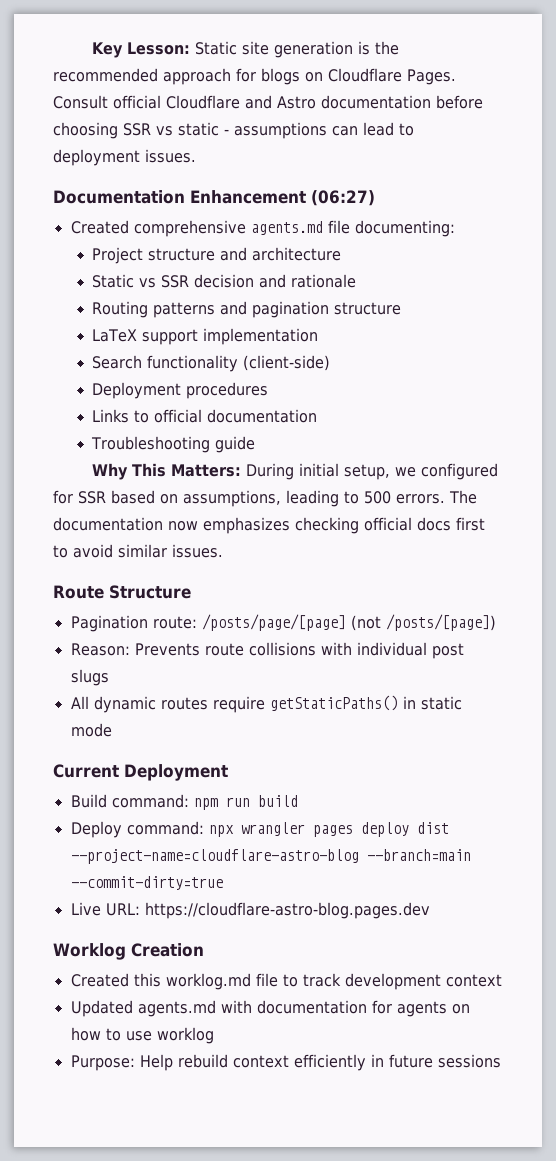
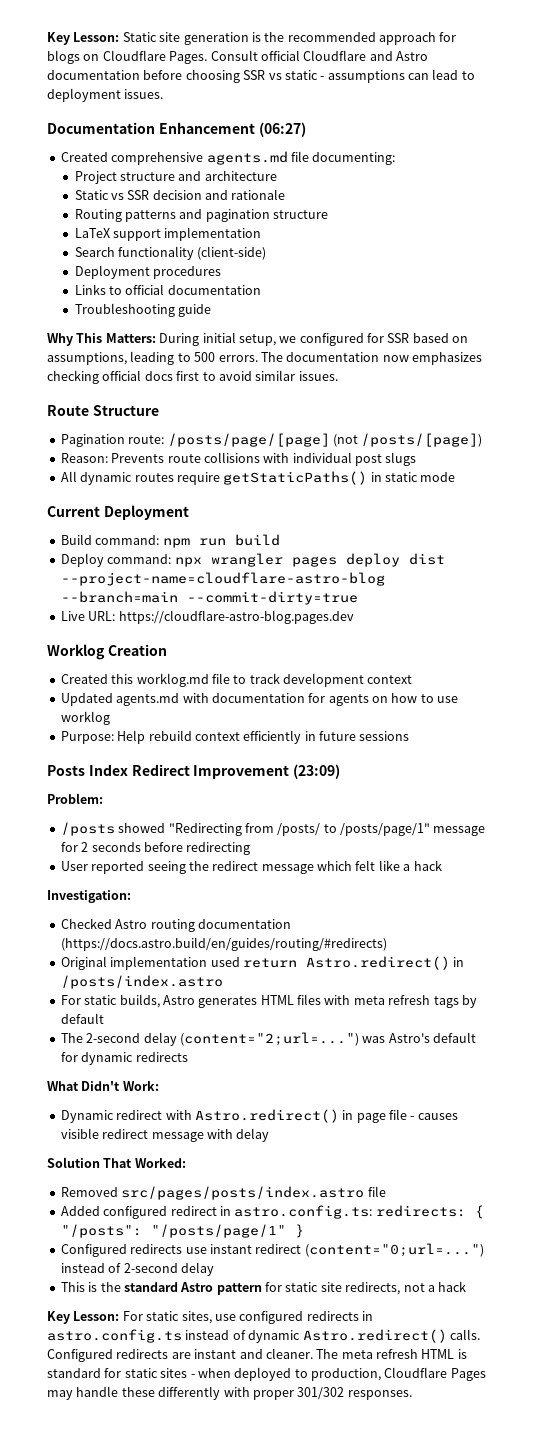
(501, 1061) none -> [47,764,341,779] [47,793,103,804] [60,822,486,836] [60,842,251,855] [60,860,442,874] [47,890,131,903] [60,918,291,932] [60,937,387,951] [60,956,465,970] [60,975,223,989] [60,994,477,1008] [60,1013,104,1024] [60,1032,476,1046] [60,1052,188,1065] [47,1081,159,1091] [60,1109,458,1123] [60,1128,270,1142] [47,1157,186,1168] [60,1186,386,1200] [60,1205,484,1219] [60,1224,304,1238] [60,1243,484,1257] [60,1262,214,1276] [60,1281,467,1295] [47,1311,373,1324] [47,1329,480,1343] [47,1348,467,1362] [47,1367,486,1381] [47,1386,412,1400] // Posts Index Redirect Improvement (23:09) // Problem: // /posts showed "Redirecting from /posts/ to /posts/page/1" message for 2 seconds before redirecting // User reported seeing the redirect message which felt like a hack // Investigation: // Checked Astro routing documentation (https://docs.astro.build/en/guides/routing/#redirects) // Original implementation used return Astro.redirect() in /posts/index.astro // For static builds, Astro generates HTML files with meta refresh tags by default // The 2-second delay (content="2;url=...") was Astro's default for dynamic redirects // What Didn't Work: // Dynamic redirect with Astro.redirect() in page file - causes visible redirect message with delay // Solution That Worked: // Removed src/pages/posts/index.astro file // Added configured redirect in astro.config.ts: redirects: { "/posts": "/posts/page/1" } // Configured redirects use instant redirect (content="0;url=...") instead of 2-second delay // This is the standard Astro pattern for static site redirects, not a hack // Key Lesson: For static sites, use configured redirects in astro.config.ts instead of dynamic Astro.redirect() calls. Configured redirects are instant and cleaner. The meta refresh HTML is standard for static sites - when deployed to production, Cloudflare Pages may handle these differently with proper 301/302 responses.

